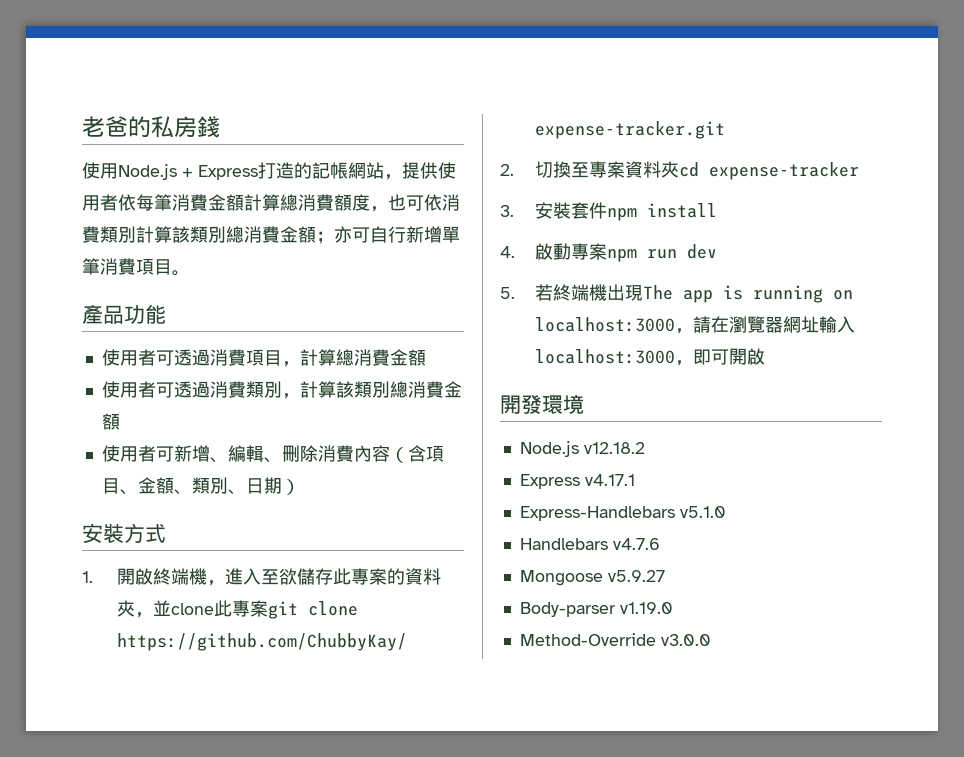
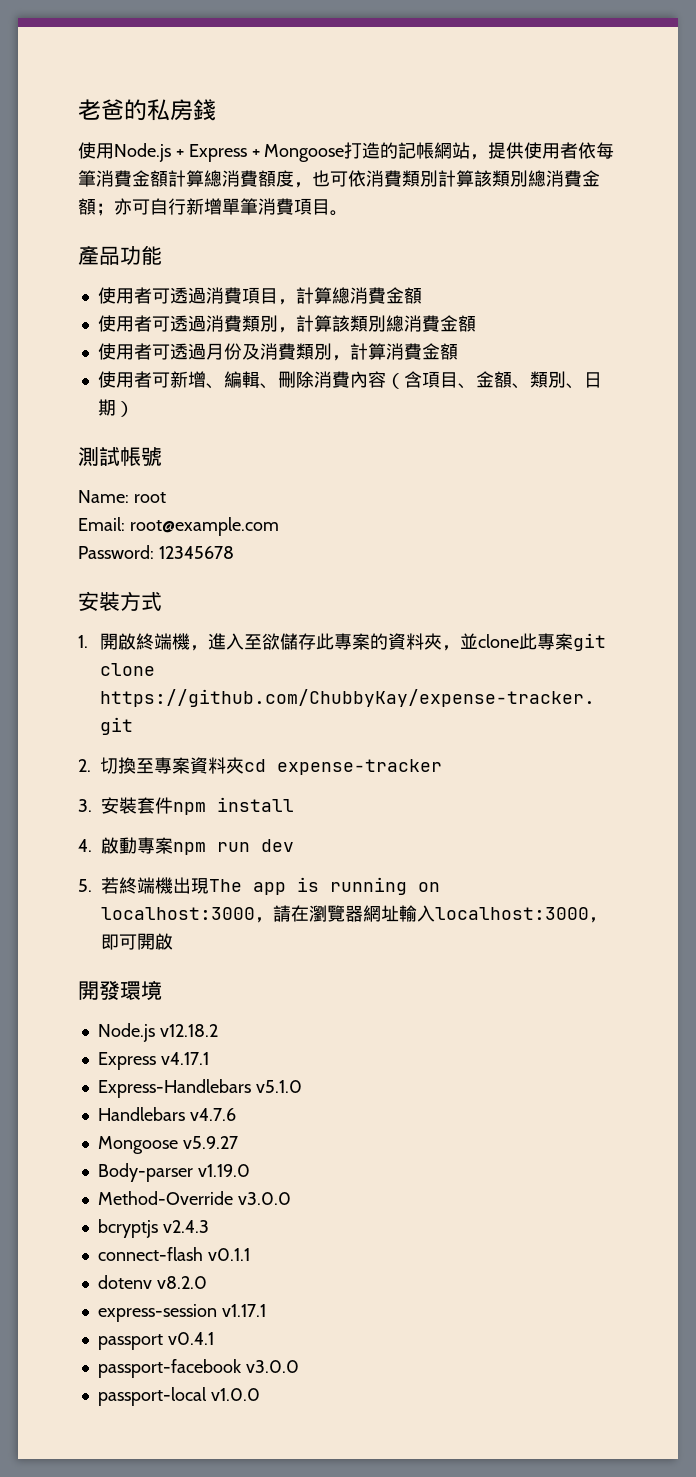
(258, 172) none -> [251,144,345,162] + Mongoose
(120, 421) none -> [97,343,458,361] // 使用者可透過月份及消費類別，計算消費金額
(300, 487) none -> [78,447,162,466] [78,490,166,503] [78,517,279,536] [78,545,234,559] // 測試帳號 // Name: root // Email: root@example.com // Password: 12345678
(711, 640) none -> [97,1219,209,1238] [97,1247,250,1261] [97,1275,207,1289] [97,1304,266,1322] [97,1332,214,1350] [97,1359,299,1378] [97,1387,260,1406] // bcryptjs v2.4.3 // connect-flash v0.1.1 // dotenv v8.2.0 // express-session v1.17.1 // passport v0.4.1 // passport-facebook v3.0.0 // passport-local v1.0.0

